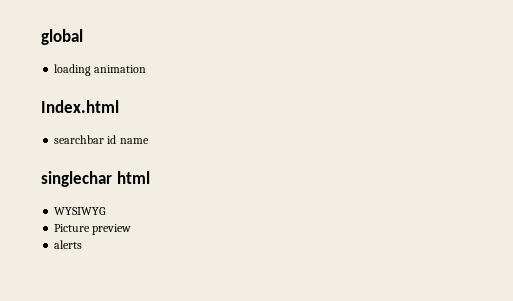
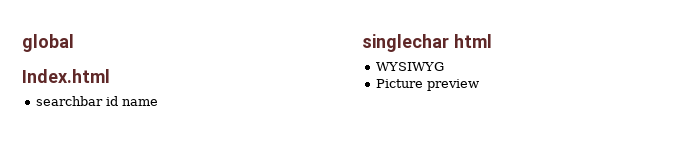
[54,64,147,76] // loading animation -> (74, 43) none
[54,240,83,249] // alerts -> (480, 85) none

